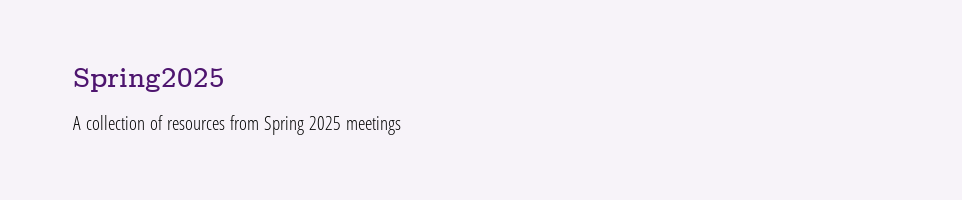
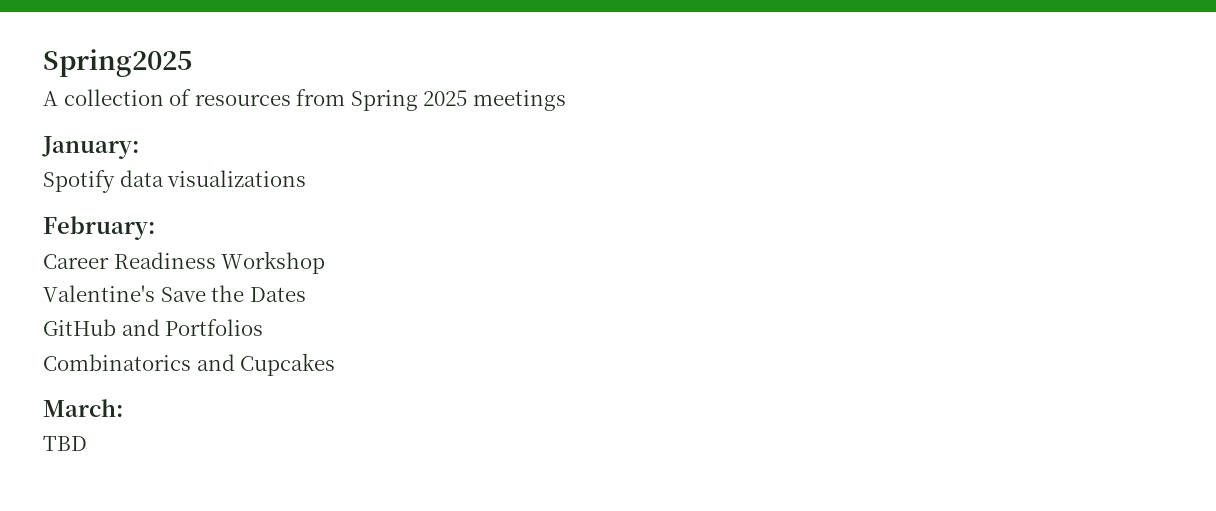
(401, 125) none -> [42,136,139,159] [43,170,307,193] [43,216,155,240] [43,251,326,274] [43,285,306,302] [43,319,264,336] [43,353,336,376] [43,399,123,417] [43,436,87,451] // January: // Spotify data visualizations // February: // Career Readiness Workshop // Valentine's Save the Dates // GitHub and Portfolios // Combinatorics and Cupcakes // March: // TBD

